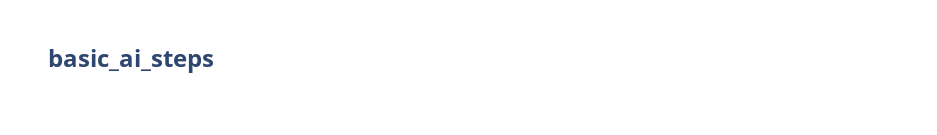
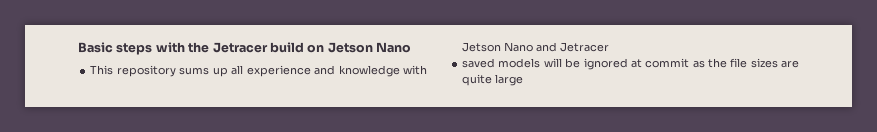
[48,49,214,73] basic_ai_steps -> [78,42,411,55] [90,65,428,77] [462,42,610,52] [462,58,799,70] [462,74,524,86] Basic steps with the Jetracer build on Jetson Nano // This repository sums up all experience and knowledge with Jetson Nano and Jetracer // saved models will be ignored at commit as the file sizes are quite large

